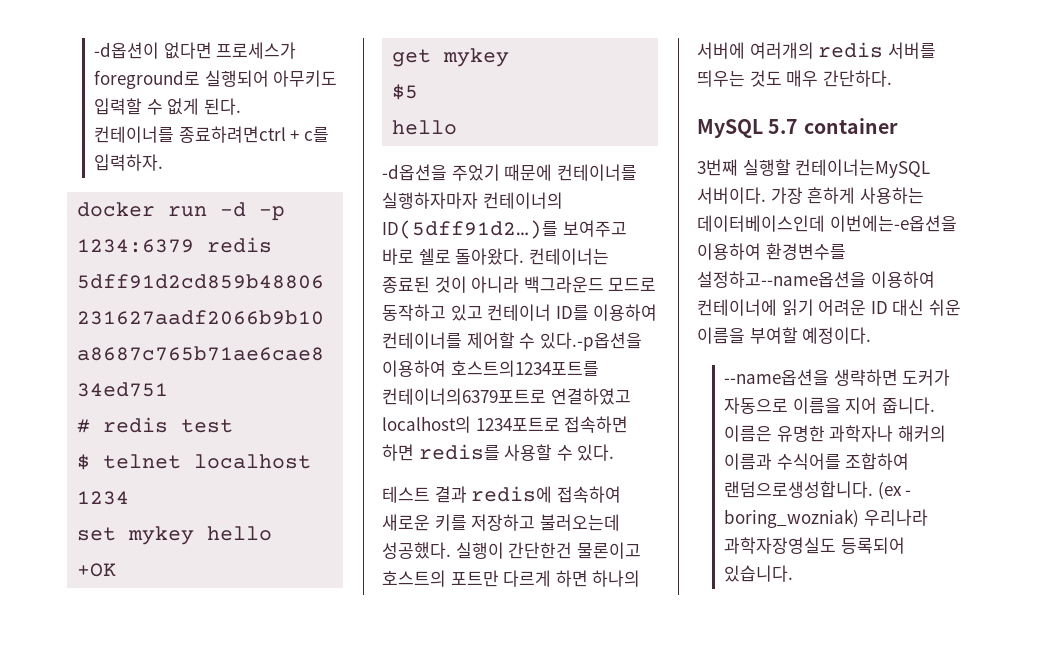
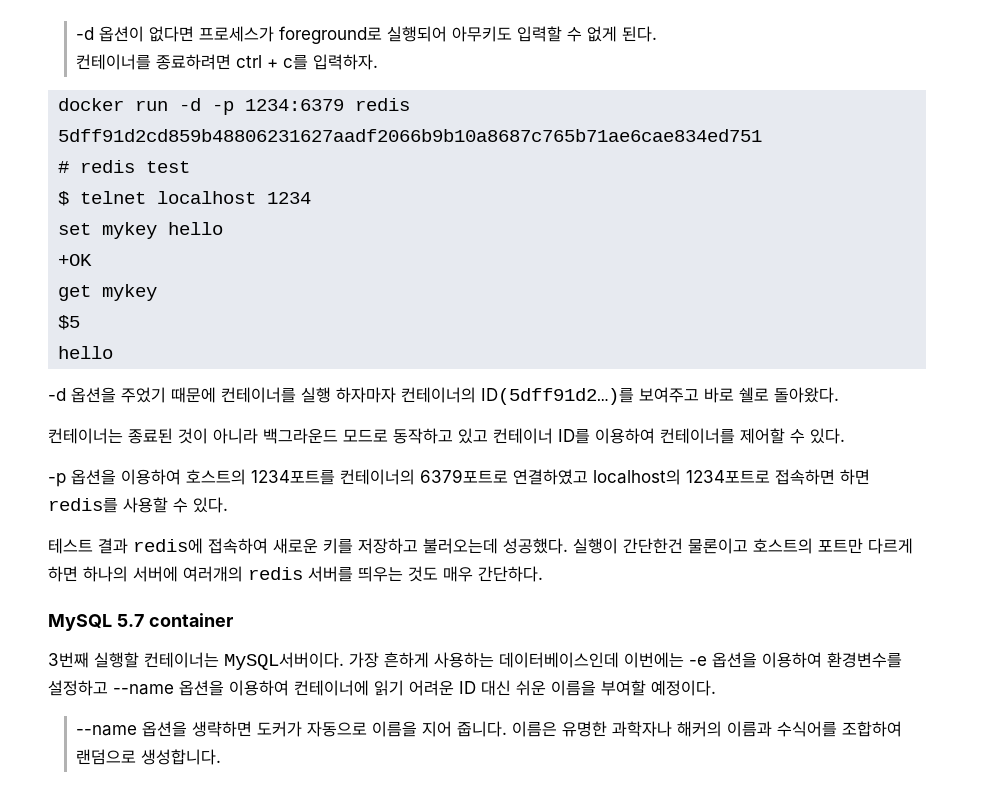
[94,42,160,59] -d옵션이 -> [76,26,145,42] -d 옵션이
[178,126,286,143] 종료하려면ctrl -> [156,54,263,70] 종료하려면 ctrl
[382,164,447,181] -d옵션을 -> [48,387,116,403] -d 옵션을
[382,192,478,209] 실행하자마자 -> [301,387,396,403] 실행 하자마자
(525, 256) none -> (839, 395) //
[539,332,642,351] [382,360,599,377] [382,388,546,405] 있다.-p옵션을 이용하여 호스트의1234포트를 컨테이너의6379포트로 -> [810,428,845,444] [48,469,508,487] 있다. // -p 옵션을 이용하여 호스트의 1234포트를 컨테이너의 6379포트로
[795,159,931,178] [697,187,766,204] 컨테이너는MySQL 서버이다. -> [144,652,344,670] 컨테이너는 MySQL서버이다.
[829,215,957,232] [697,243,846,260] [697,271,866,288] 이번에는-e옵션을 이용하여 환경변수를 설정하고--name옵션을 -> [624,652,902,668] [48,680,224,696] 이번에는 -e 옵션을 이용하여 환경변수를 설정하고 --name 옵션을
[724,369,830,386] --name옵션을 -> [76,721,188,737] --name 옵션을
[724,481,912,500] [724,509,928,528] [724,537,905,554] [724,565,794,582] 랜덤으로생성합니다. (ex - boring_wozniak) 우리나라 과학자장영실도 등록되어 있습니다. -> [76,749,222,765] 랜덤으로 생성합니다.

